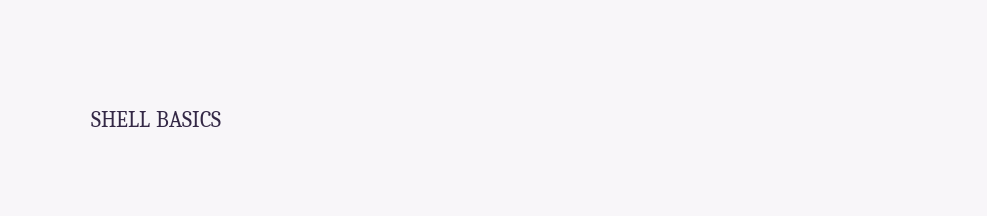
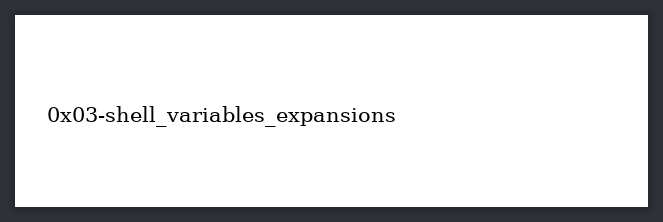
[91,111,221,127] SHELL BASICS -> [47,106,396,127] 0x03-shell_variables_expansions

